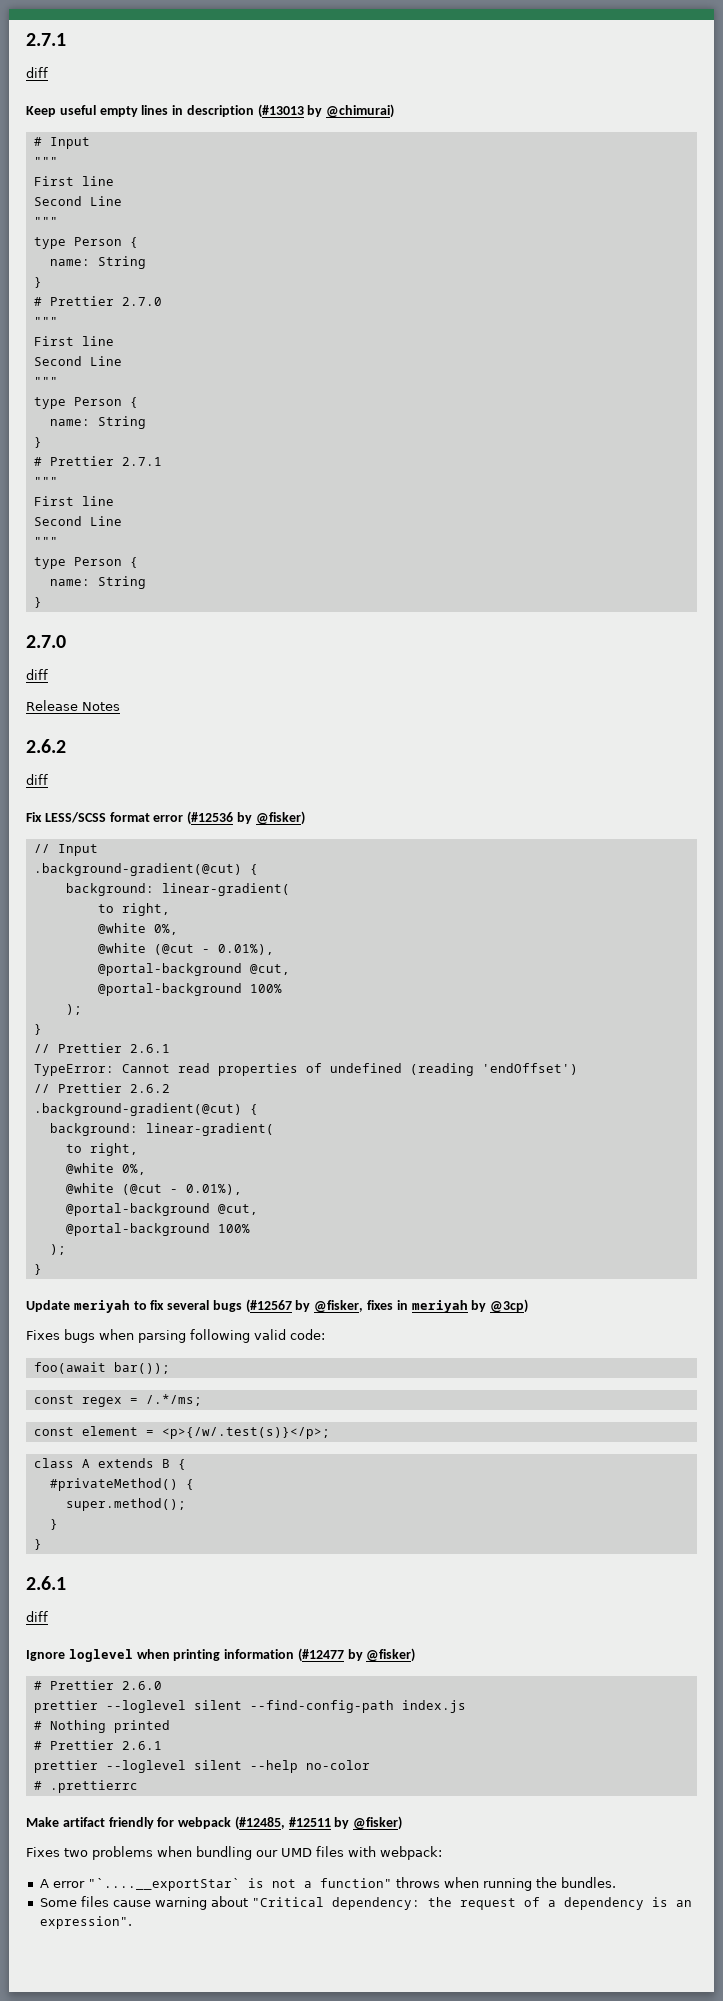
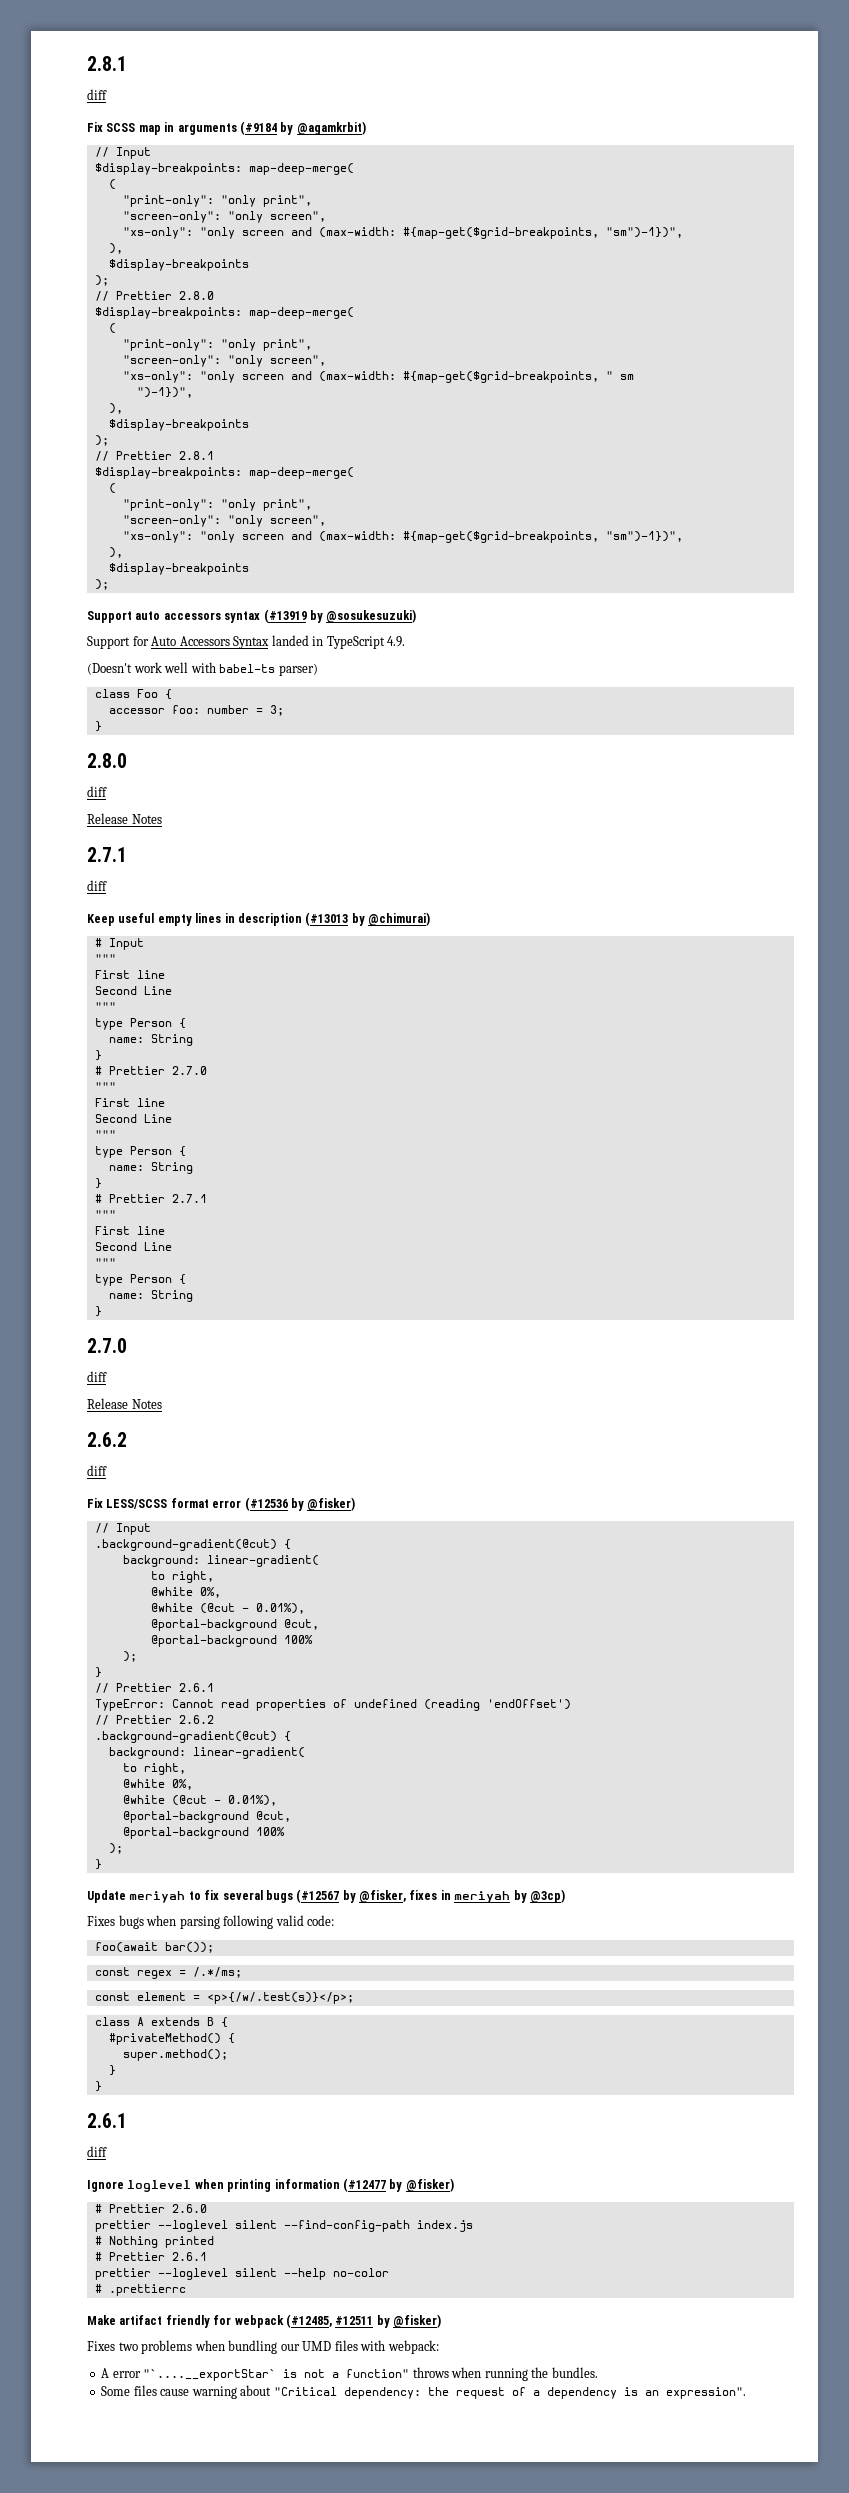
(26, 39) none -> [87,56,127,71] [87,89,107,100] [87,121,366,135] [94,147,151,159] [94,163,354,175] [108,179,116,190] [122,195,312,207] [122,211,326,223] [122,227,683,239] [108,243,123,254] [108,259,249,271] [94,275,109,286] [94,291,214,301] [94,307,354,319] [108,323,116,334] [122,339,312,351] [122,355,326,367] [122,371,634,383] [136,387,193,398] [108,403,123,414] [108,419,249,431] [94,435,109,446] [94,451,214,461] [94,467,354,479] [108,483,116,494] [122,499,312,511] [122,515,326,527] [122,531,683,543] [108,547,123,558] [108,563,249,575] [94,579,109,590] [87,609,417,623] [87,635,406,649] [87,662,318,676] [94,689,172,700] [108,705,284,716] [94,721,102,732] [87,753,127,768] [87,786,107,797] [87,813,162,824] 2.8.1 // diff // Fix SCSS map in arguments (#9184 by @agamkrbit) // // Input // $display-breakpoints: map-deep-merge( // ( // "print-only": "only print", // "screen-only": "only screen", // "xs-only": "only screen and (max-width: #{map-get($grid-breakpoints, "sm")-1})", // ), // $display-breakpoints // ); // // Prettier 2.8.0 // $display-breakpoints: map-deep-merge( // ( // "print-only": "only print", // "screen-only": "only screen", // "xs-only": "only screen and (max-width: #{map-get($grid-breakpoints, " sm // ")-1})", // ), // $display-breakpoints // ); // // Prettier 2.8.1 // $display-breakpoints: map-deep-merge( // ( // "print-only": "only print", // "screen-only": "only screen", // "xs-only": "only screen and (max-width: #{map-get($grid-breakpoints, "sm")-1})", // ), // $display-breakpoints // ); // Support auto accessors syntax (#13919 by @sosukesuzuki) // Support for Auto Accessors Syntax landed in TypeScript 4.9. // (Doesn't work well with babel-ts parser) // class Foo { // accessor foo: number = 3; // } // 2.8.0 // diff // Release Notes //

